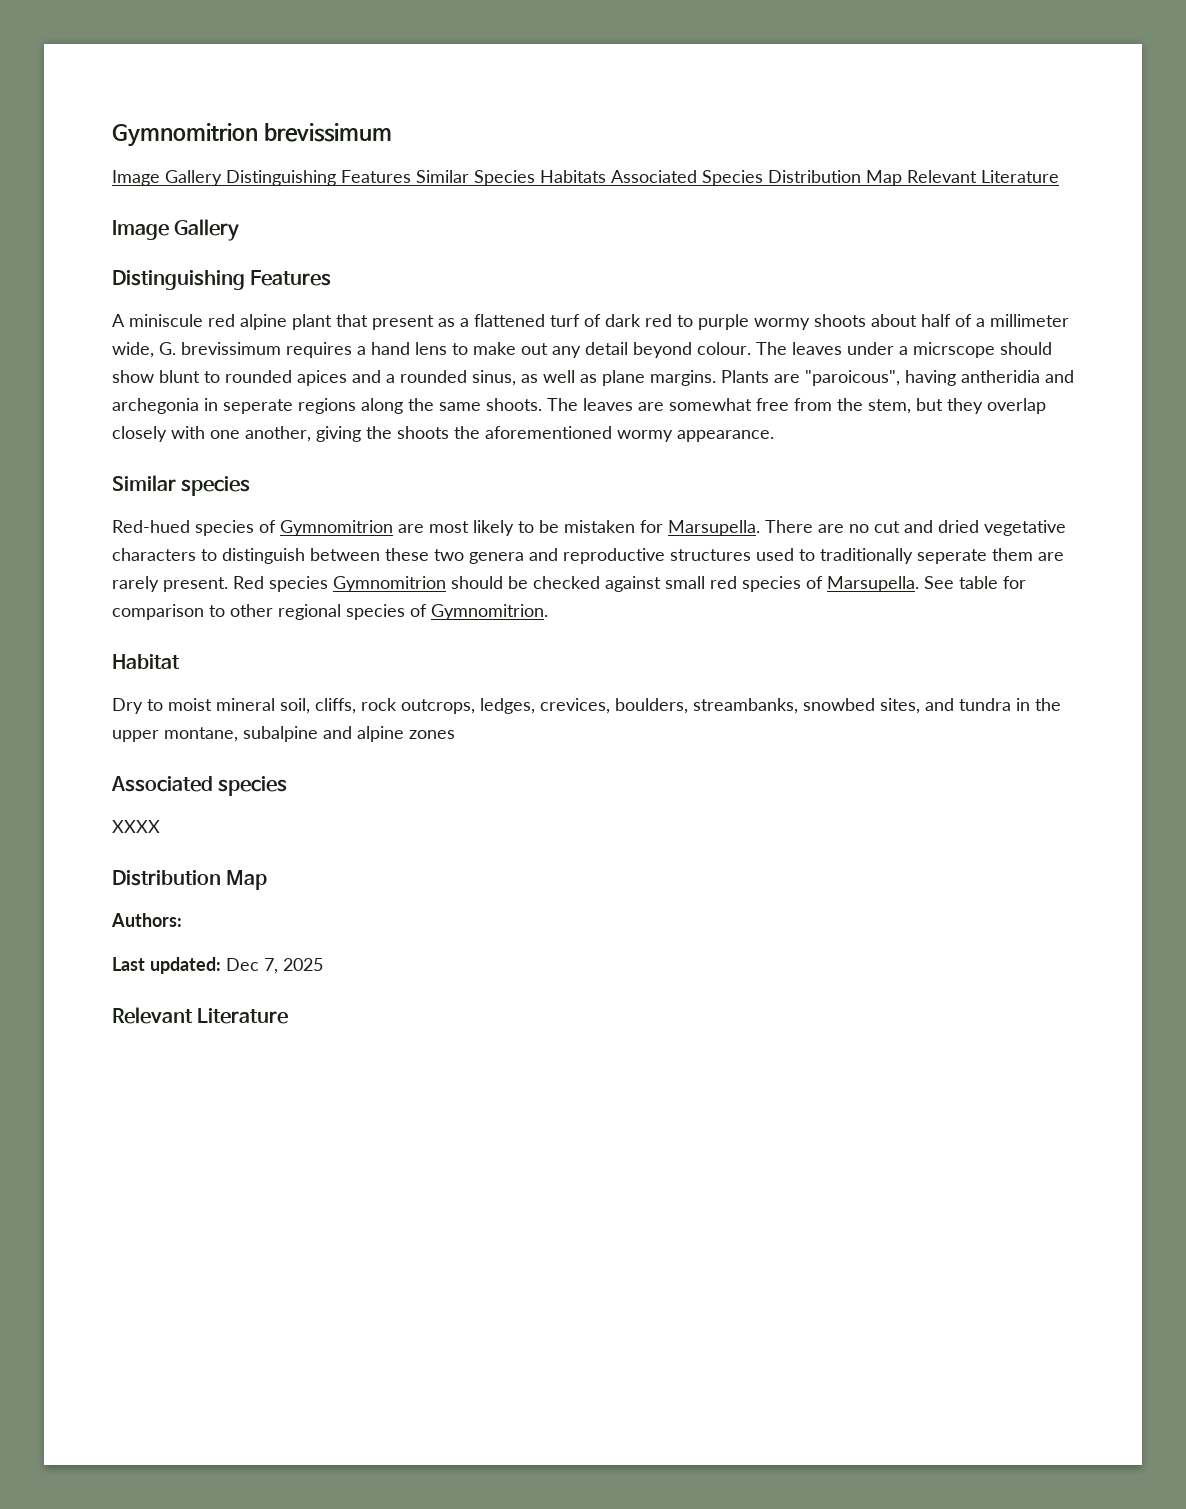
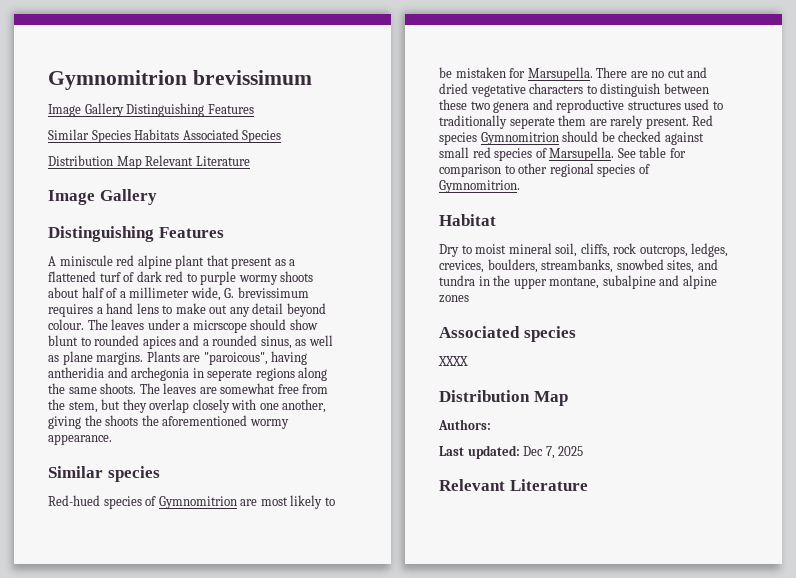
(411, 176) none -> (254, 109) //
(763, 178) none -> (282, 136) //

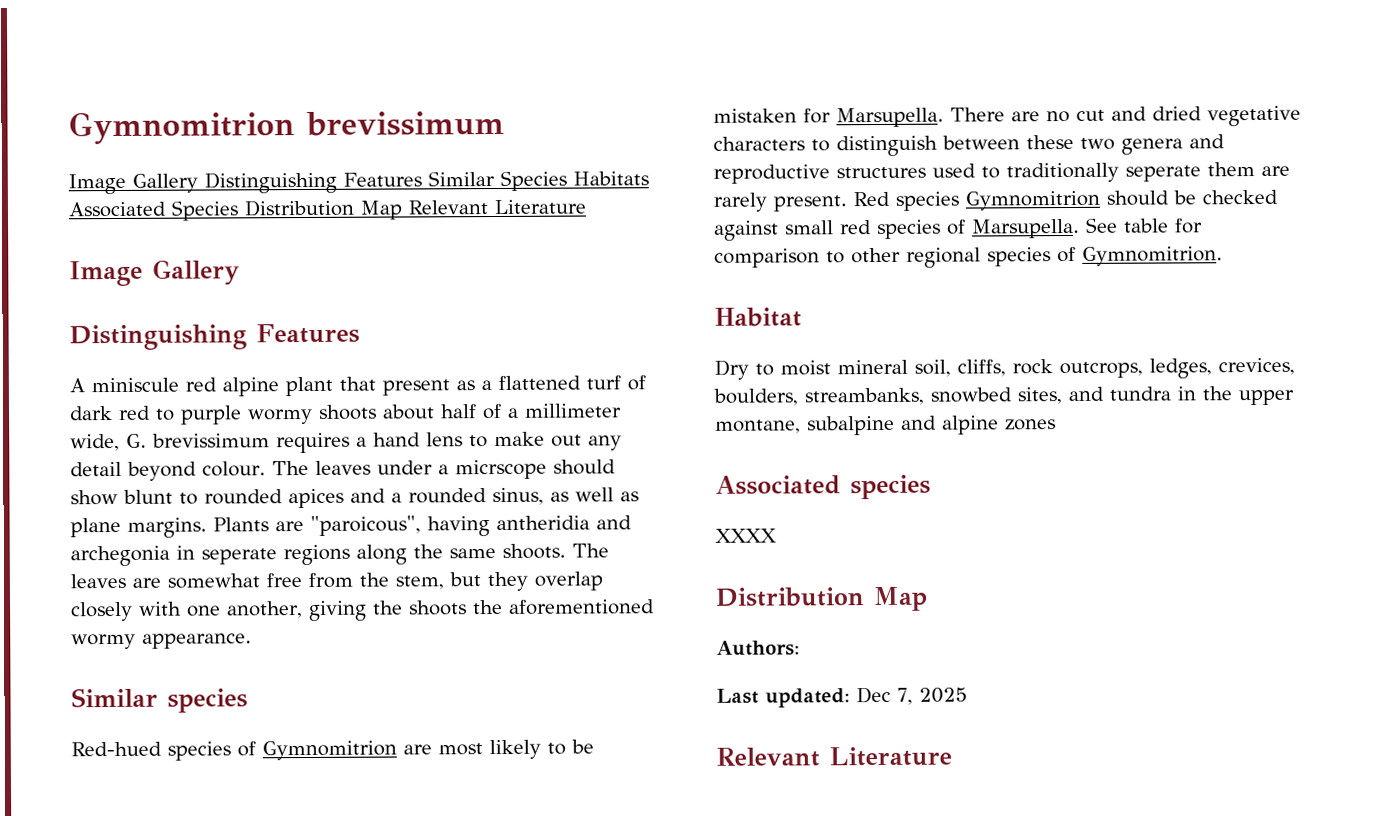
(254, 109) // -> (422, 179) none
(282, 136) // -> (239, 210) none

